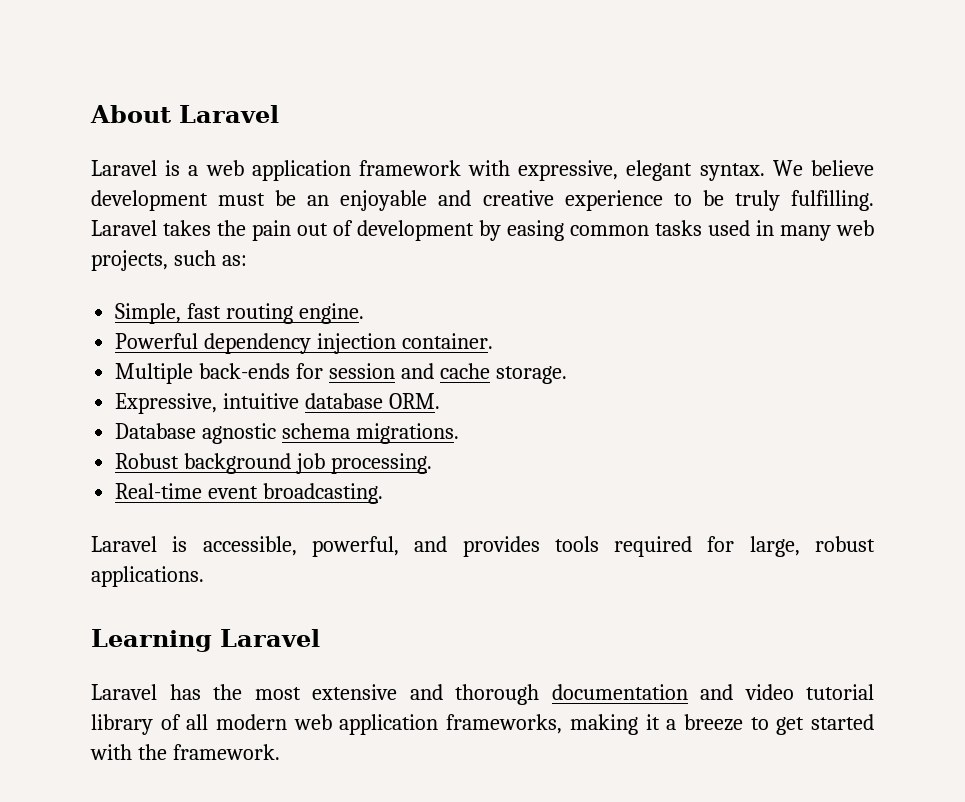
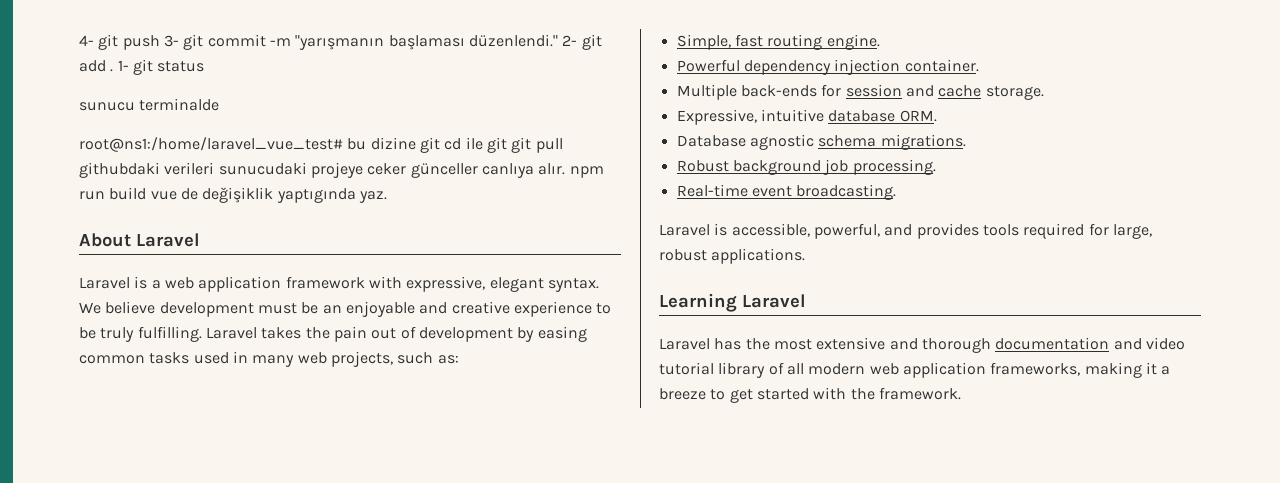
(90, 114) none -> [79,34,602,50] [79,59,205,75] [79,98,220,111] [79,137,563,153] [79,162,604,178] [79,187,387,203] 4- git push 3- git commit -m "yarışmanın başlaması düzenlendi." 2- git add . 1- git status // sunucu terminalde // root@ns1:/home/laravel_vue_test# bu dizine git cd ile git git pull githubdaki verileri sunucudaki projeye ceker günceller canlıya alır. npm run build vue de değişiklik yaptıgında yaz. //

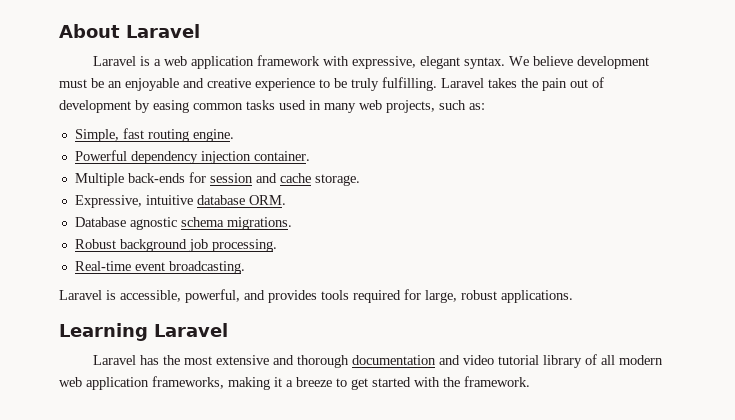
[79,34,602,50] [79,59,205,75] [79,98,220,111] [79,137,563,153] [79,162,604,178] [79,187,387,203] 4- git push 3- git commit -m "yarışmanın başlaması düzenlendi." 2- git add . 1- git status // sunucu terminalde // root@ns1:/home/laravel_vue_test# bu dizine git cd ile git git pull githubdaki verileri sunucudaki projeye ceker günceller canlıya alır. npm run build vue de değişiklik yaptıgında yaz. // -> (59, 31) none

